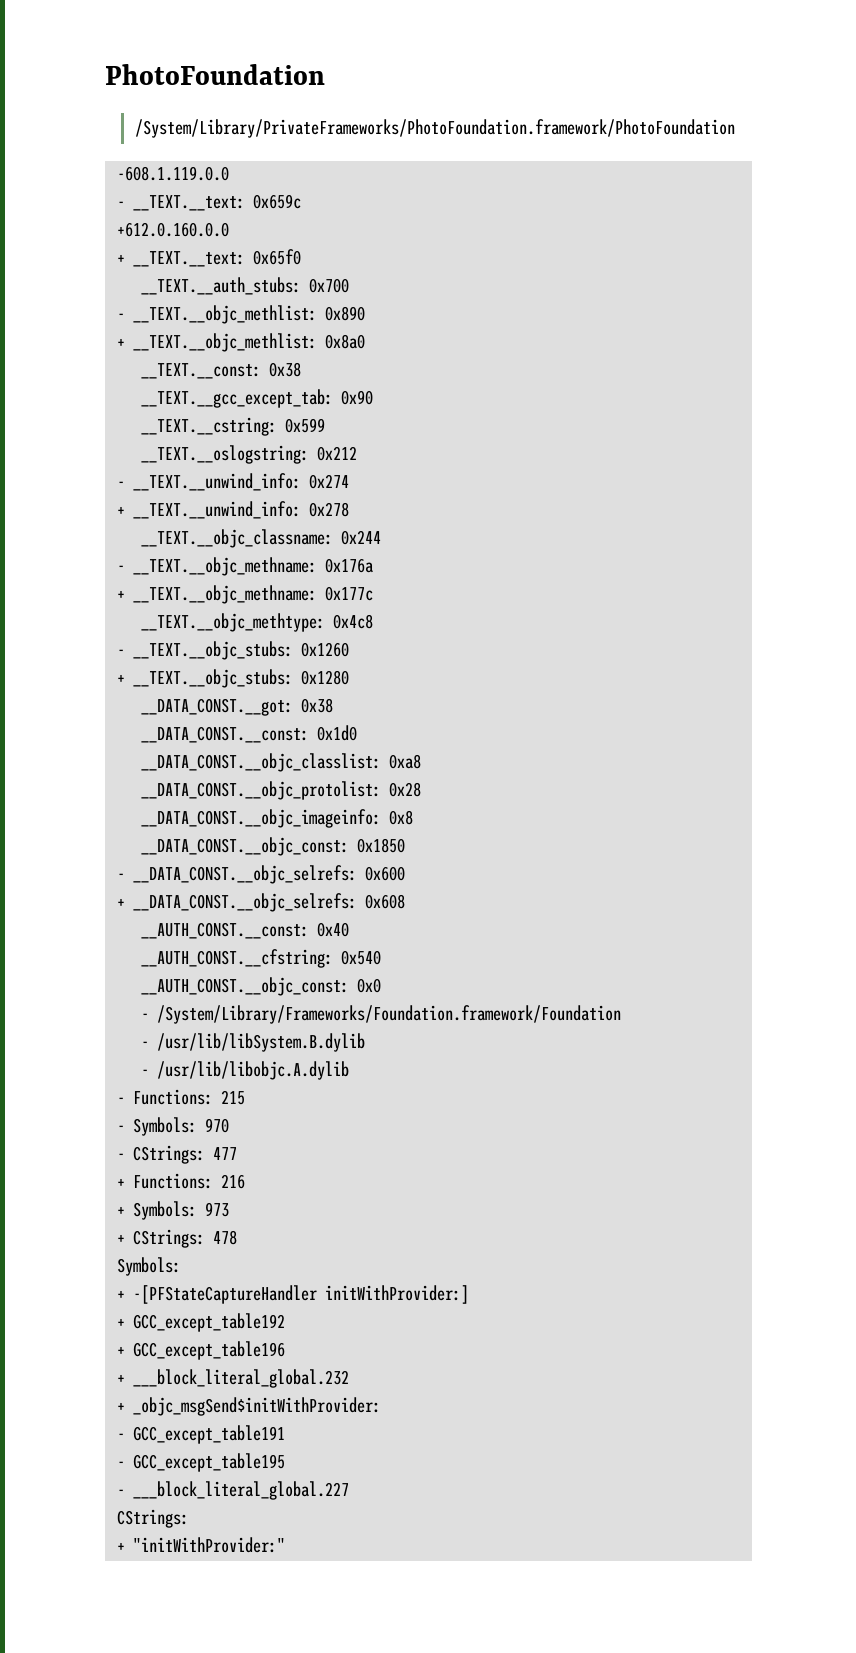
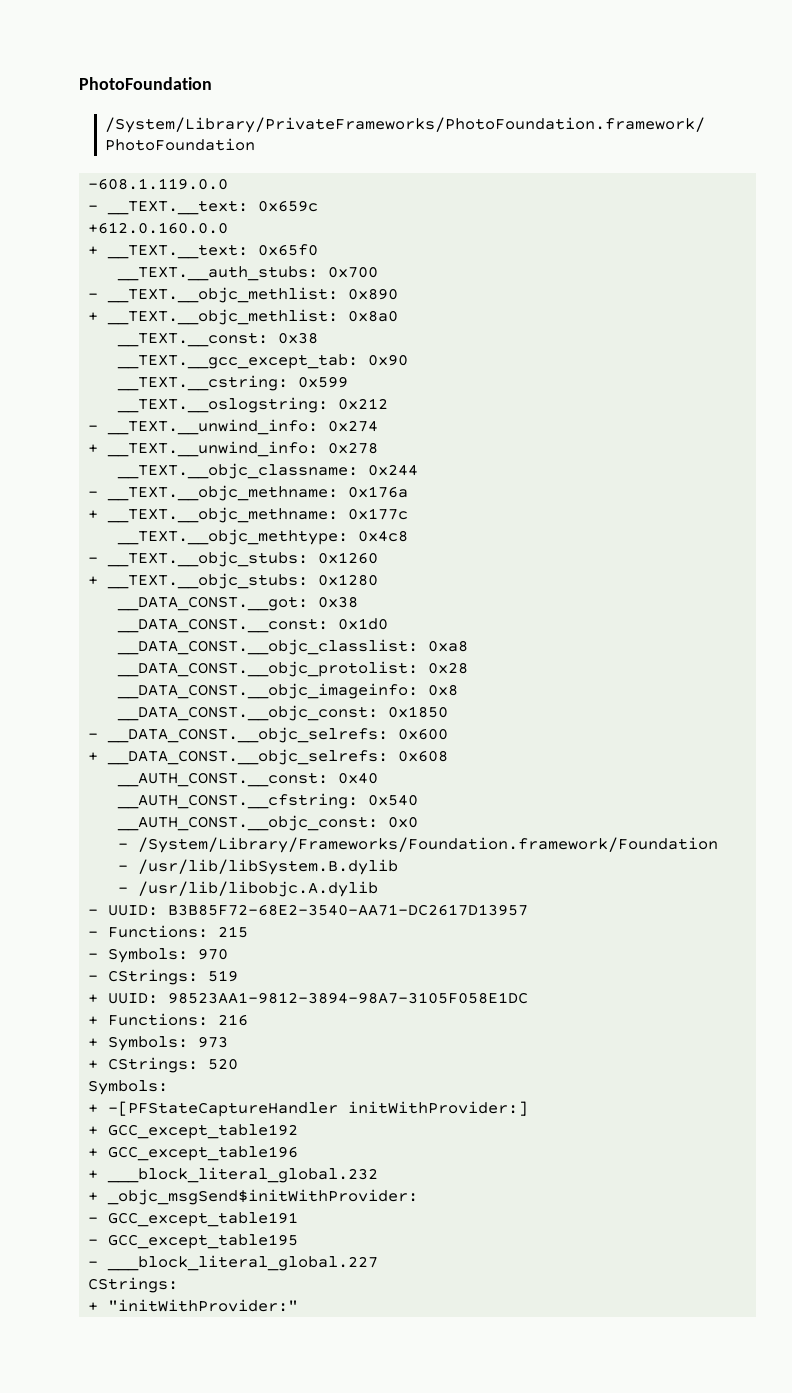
(349, 1070) none -> [88,904,529,916] // - UUID: B3B85F72-68E2-3540-AA71-DC2617D13957
[212,1147,237,1160] 477 -> [208,970,239,982] [88,992,529,1004] 519 // + UUID: 98523AA1-9812-3894-98A7-3105F058E1DC
[212,1230,237,1245] 478 -> [208,1058,239,1070] 520

